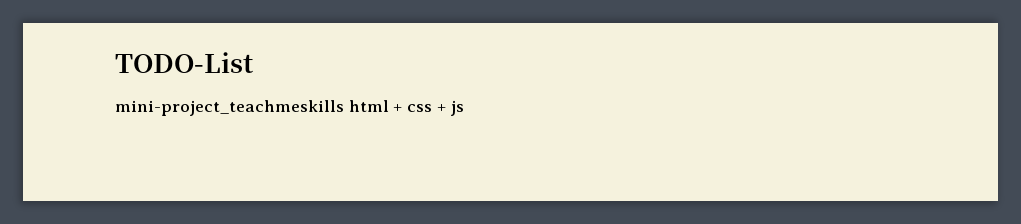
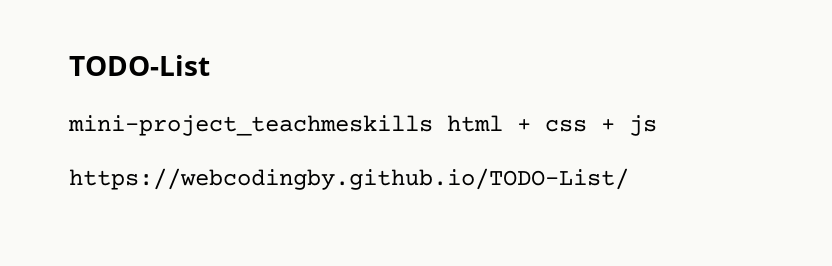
(464, 108) none -> [69,168,629,190] // https://webcodingby.github.io/TODO-List/

